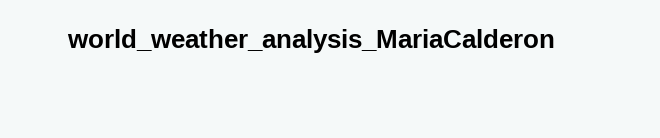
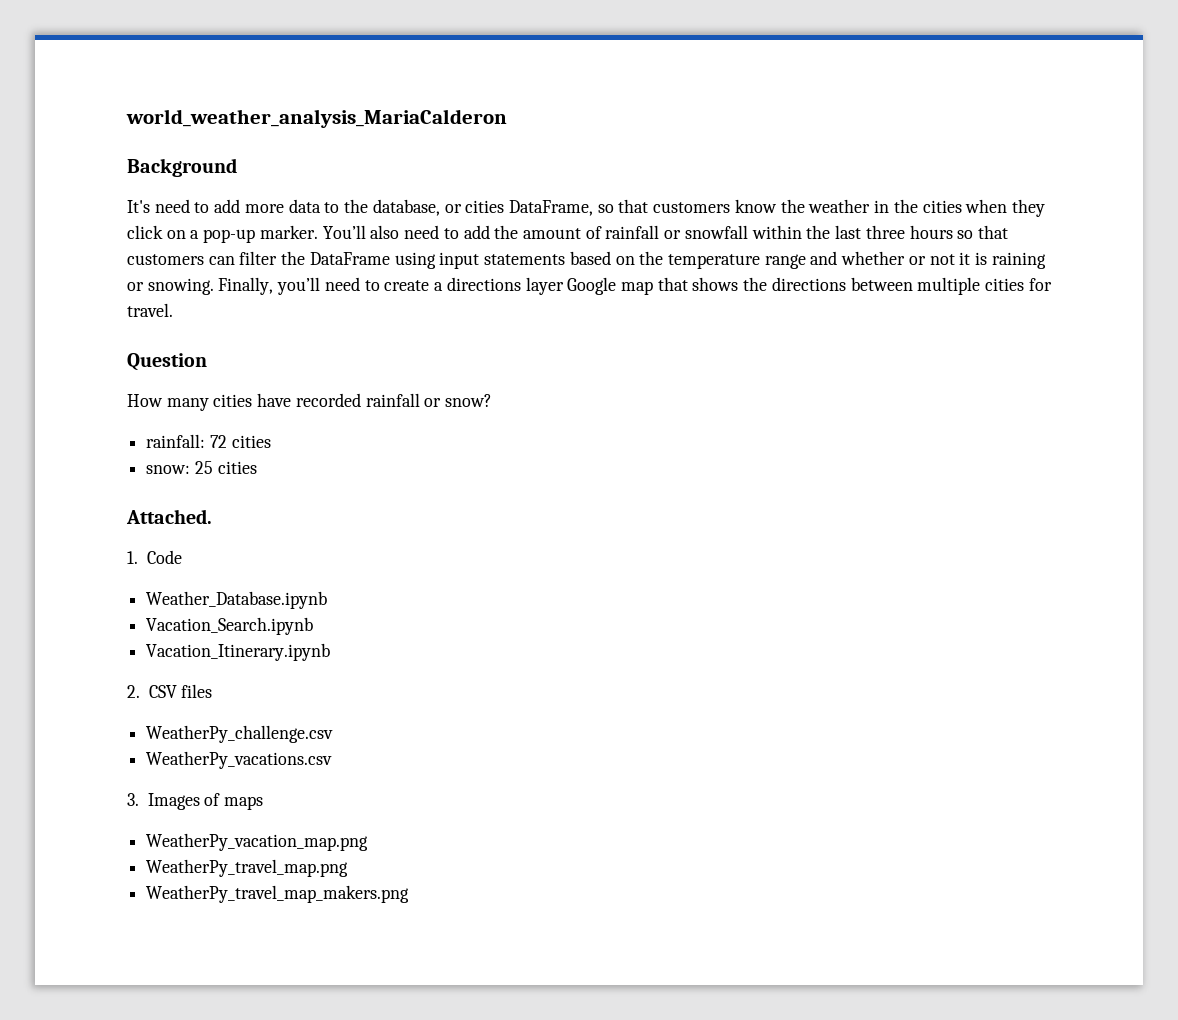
(555, 41) none -> [127,158,237,177] [127,199,1045,217] [127,225,1008,243] [127,251,1046,269] [127,277,1052,295] [127,303,173,317] [127,353,207,371] [127,393,493,411] [146,434,271,448] [146,461,257,474] [126,509,212,524] [127,550,182,564] [146,591,328,609] [146,617,314,635] [146,643,331,661] [127,684,213,698] [146,725,334,743] [146,751,333,769] [127,793,264,810] [146,833,369,851] [146,859,349,877] [146,885,410,903] // Background // It's need to add more data to the database, or cities DataFrame, so that customers know the weather in the cities when they click on a pop-up marker. You’ll also need to add the amount of rainfall or snowfall within the last three hours so that customers can filter the DataFrame using input statements based on the temperature range and whether or not it is raining or snowing. Finally, you’ll need to create a directions layer Google map that shows the directions between multiple cities for travel. // Question // How many cities have recorded rainfall or snow? // rainfall: 72 cities // snow: 25 cities // Attached. // 1. Code // Weather_Database.ipynb // Vacation_Search.ipynb // Vacation_Itinerary.ipynb // 2. CSV files // WeatherPy_challenge.csv // WeatherPy_vacations.csv // 3. Images of maps // WeatherPy_vacation_map.png // WeatherPy_travel_map.png // WeatherPy_travel_map_makers.png

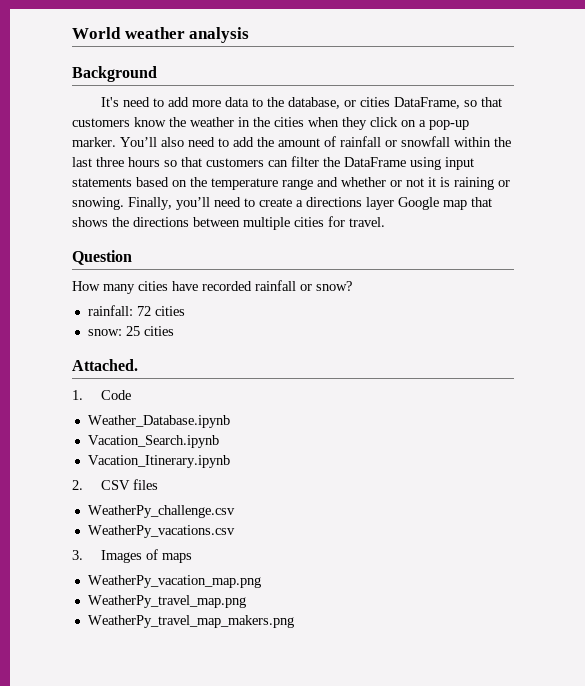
[126,109,507,128] world_weather_analysis_MariaCalderon -> [72,27,250,43] World weather analysis

